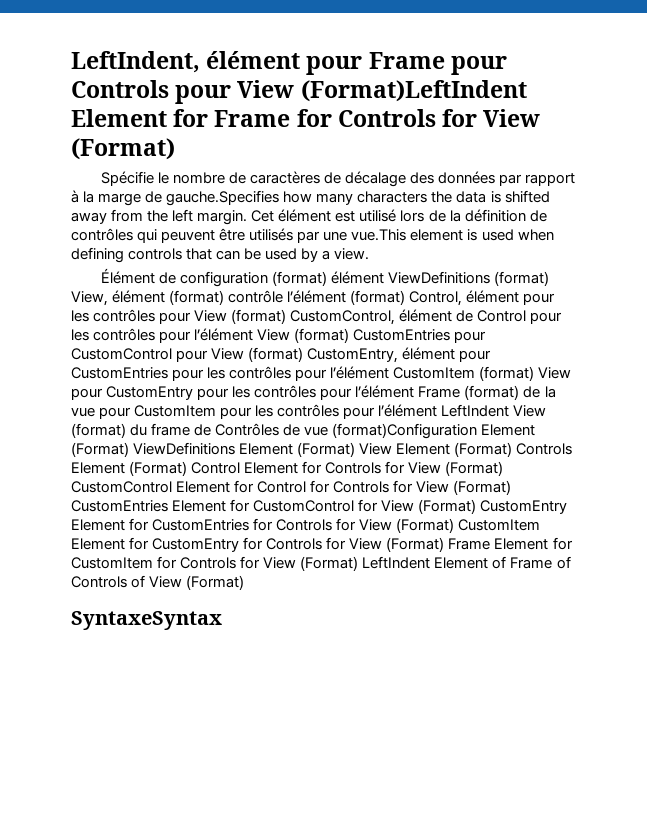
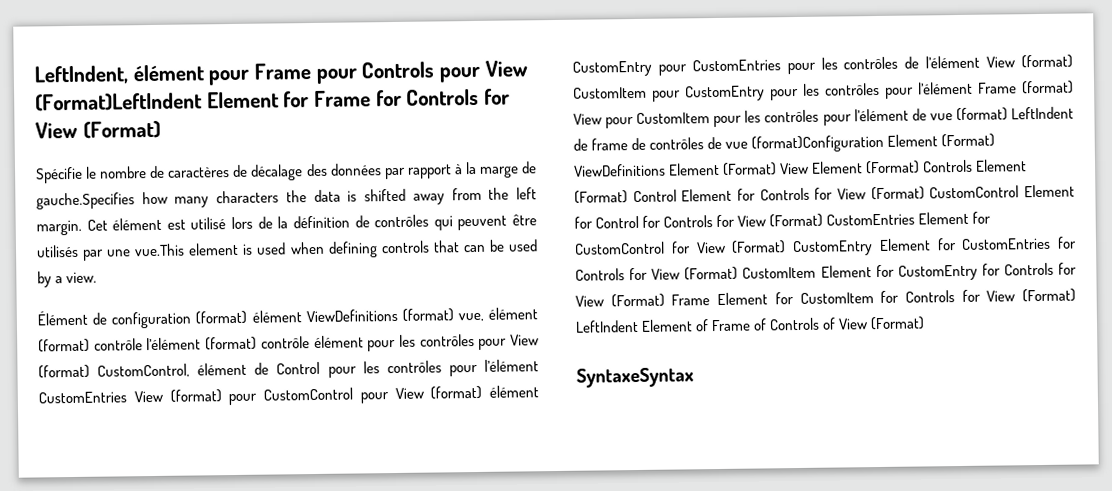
[71,291,108,306] View, -> [457,312,484,322] vue,
[409,291,463,306] Control, -> [260,336,310,349] contrôle
[257,328,451,343] View (format) CustomEntries -> [38,389,222,404] CustomEntries View (format)
[307,347,456,363] CustomEntry, élément -> [489,385,539,398] [572,60,652,77] élément CustomEntry
[295,366,572,381] pour l’élément CustomItem (format) View -> [904,54,1073,69] [573,86,647,99] de l’élément View (format) CustomItem
[523,386,556,398] [71,407,95,417] de la vue -> [573,113,602,125] View
[441,404,547,417] [71,423,148,438] LeftIndent View (format) du -> [911,106,1074,122] [573,138,588,151] de vue (format) LeftIndent de
[215,423,280,436] Contrôles -> [649,137,705,150] contrôles

